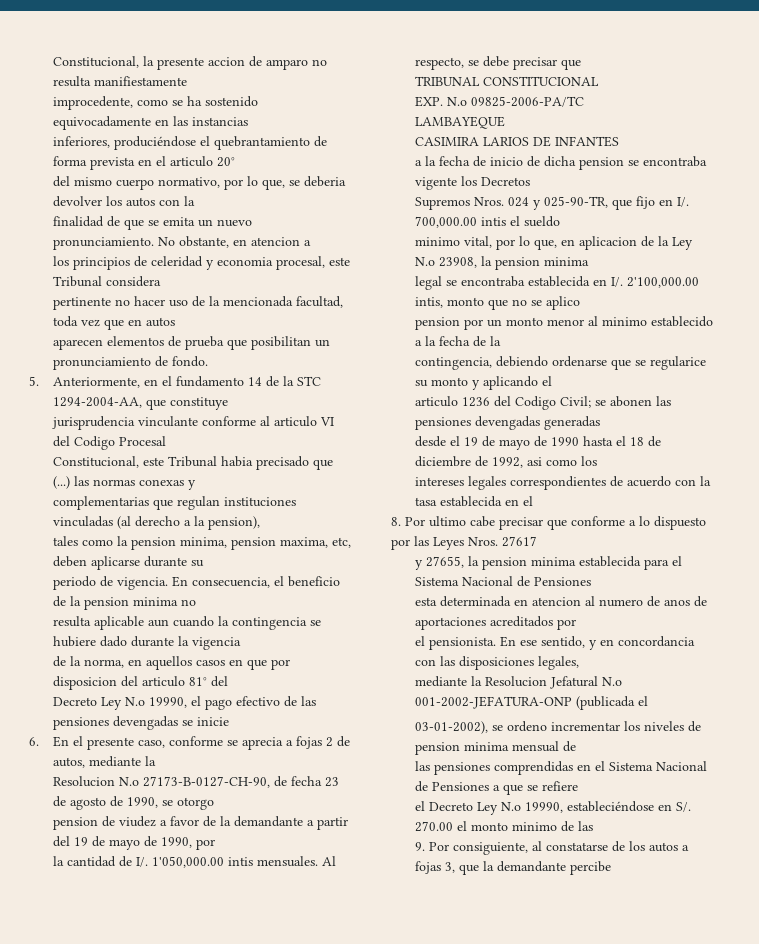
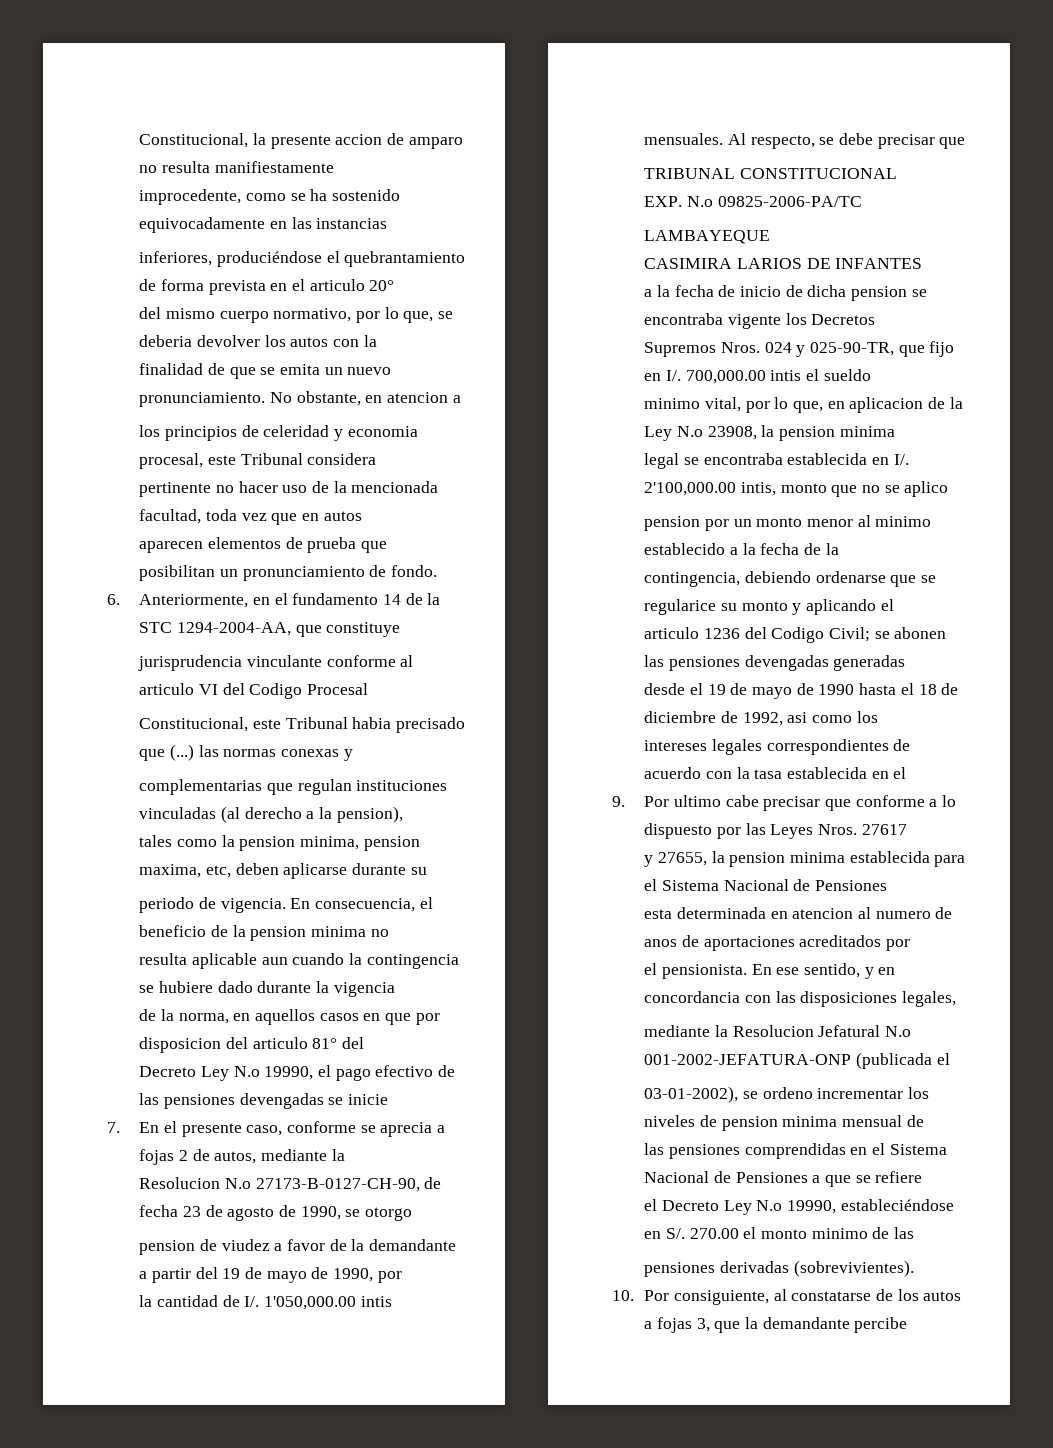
[29,376,39,386] 5. -> [107,594,120,605] 6.
[29,737,39,746] 6. -> [107,1122,120,1133] 7.
[391,517,401,526] 8. -> [612,796,625,807] 9.
[414,842,425,851] 9. -> [644,1260,914,1277] [612,1290,634,1301] pensiones derivadas (sobrevivientes). // 10.

